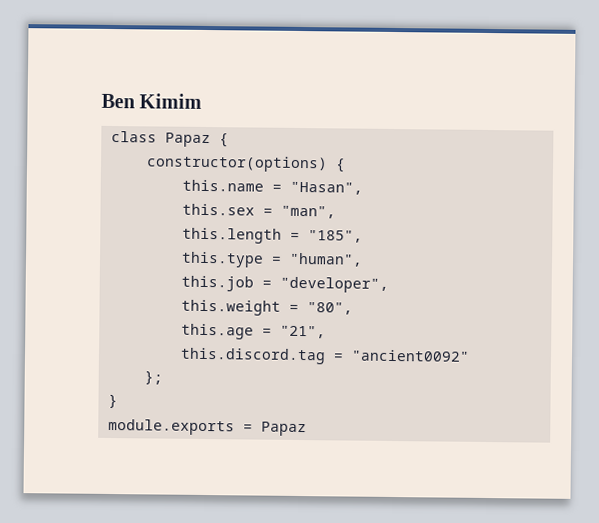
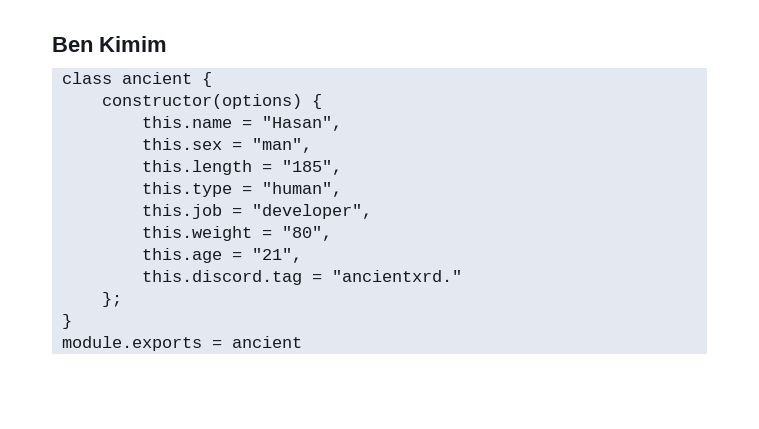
[164,132,211,148] Papaz -> [121,72,192,84] ancient
[350,349,470,362] "ancient0092" -> [331,270,462,282] "ancientxrd."
[260,421,307,437] Papaz -> [231,336,302,348] ancient

